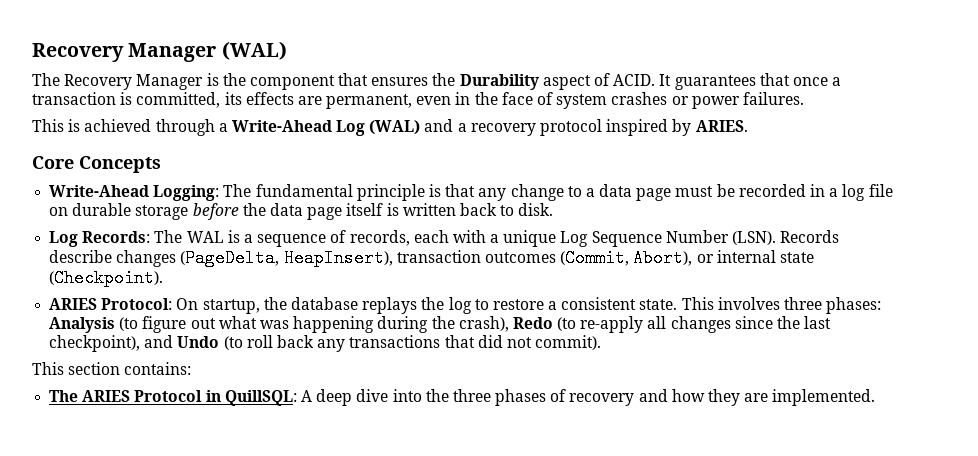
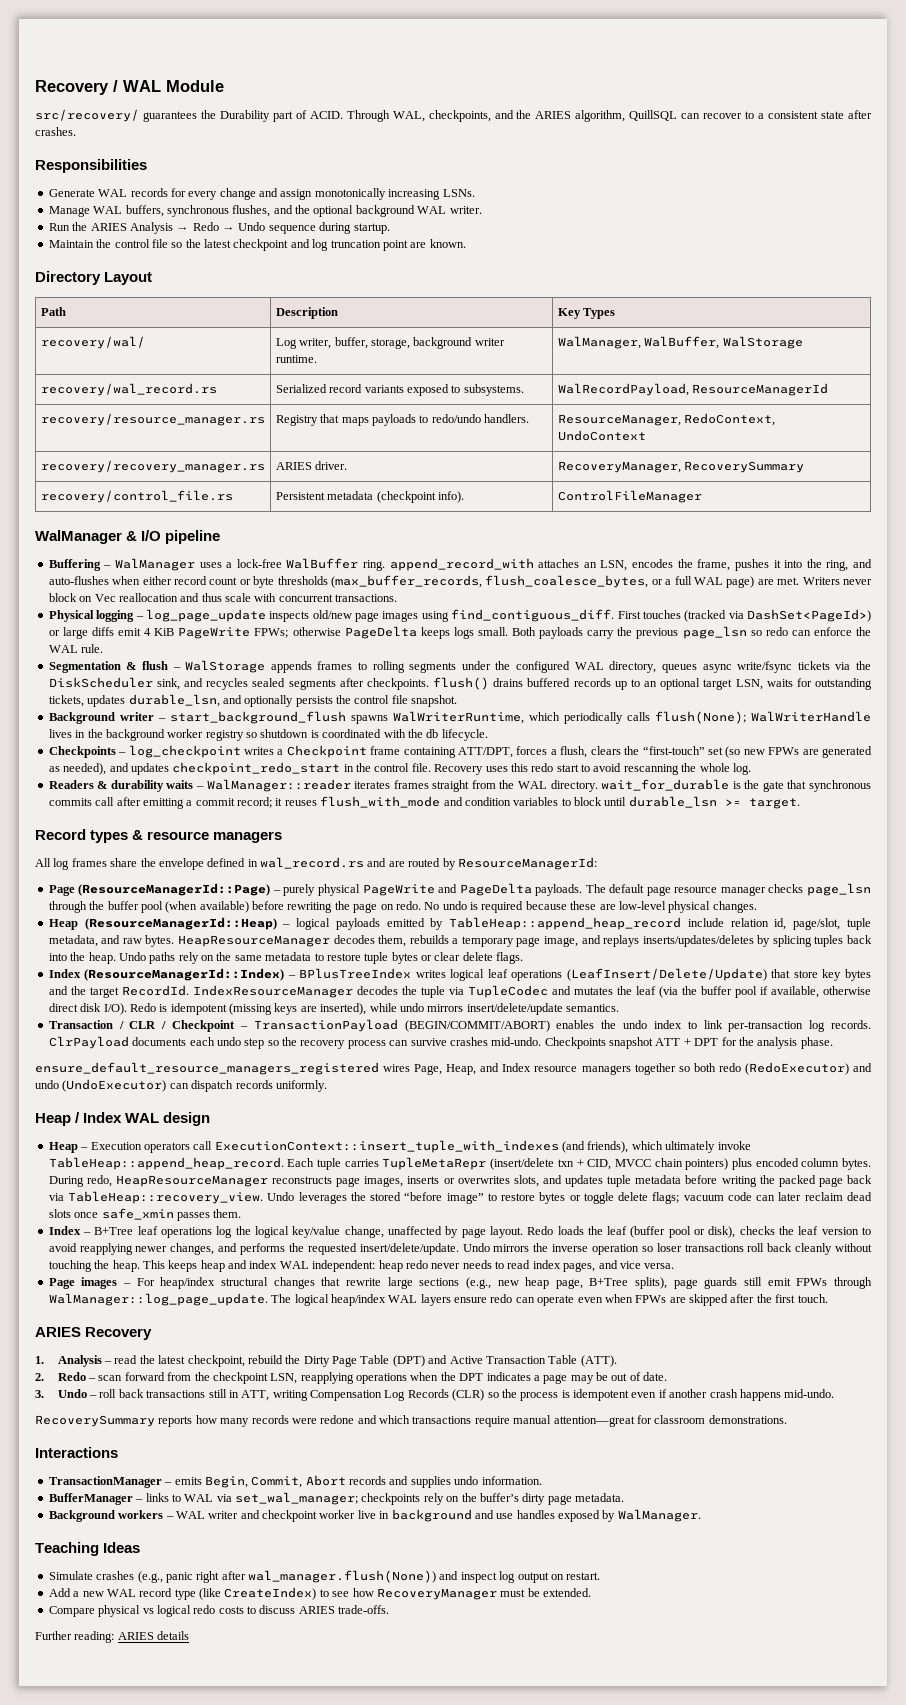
[32,41,287,62] [32,73,842,90] [32,92,804,109] [32,119,748,136] [32,156,161,173] [49,184,893,201] [49,203,554,220] [49,230,840,247] [49,249,814,267] [49,269,164,287] [49,297,882,314] [49,316,832,333] [49,335,602,352] [32,362,192,375] [49,389,876,406] Recovery Manager (WAL) // The Recovery Manager is the component that ensures the Durability aspect of ACID. It guarantees that once a transaction is committed, its effects are permanent, even in the face of system crashes or power failures. // This is achieved through a Write-Ahead Log (WAL) and a recovery protocol inspired by ARIES. // Core Concepts // Write-Ahead Logging: The fundamental principle is that any change to a data page must be recorded in a log file on durable storage before the data page itself is written back to disk. // Log Records: The WAL is a sequence of records, each with a unique Log Sequence Number (LSN). Records describe changes (PageDelta, HeapInsert), transaction outcomes (Commit, Abort), or internal state (Checkpoint). // ARIES Protocol: On startup, the database replays the log to restore a consistent state. This involves three phases: Analysis (to figure out what was happening during the crash), Redo (to re-apply all changes since the last checkpoint), and Undo (to roll back any transactions that did not commit). // This section contains: // The ARIES Protocol in QuillSQL: A deep dive into the three phases of recovery and how they are implemented. -> [35,80,224,95] [35,109,873,122] [35,127,76,136] [35,159,147,173] [48,188,475,200] [48,205,482,217] [48,222,390,234] [48,239,466,251] [35,271,153,285] [40,307,66,316] [275,307,338,319] [557,308,616,319] [40,336,145,349] [275,337,505,349] [275,355,317,363] [557,336,803,349] [40,383,217,396] [275,384,524,396] [557,383,829,396] [40,413,265,426] [275,414,530,426] [557,413,776,426] [557,430,646,441] [40,460,265,473] [275,461,348,470] [557,461,805,473] [40,490,233,503] [275,491,465,503] [557,490,702,503] [35,530,221,544] [48,558,872,571] [48,575,873,588] [48,593,398,602] [48,609,871,622] [48,626,871,639] [48,644,104,653] [48,660,871,673] [48,677,873,690] [48,694,458,707] [48,711,871,724] [48,729,488,741] [48,745,873,758] [48,762,751,775] [48,779,872,792] [48,796,800,809] [35,829,283,843] [35,857,597,870] [48,883,871,896] [48,901,757,913] [48,917,872,930] [48,935,873,947] [48,952,524,964] [48,968,872,981] [48,985,872,998] [48,1003,619,1015] [48,1019,871,1032] [48,1036,833,1049] [35,1062,873,1075] [35,1079,327,1092] [35,1112,211,1126] [48,1140,751,1153] [48,1157,871,1170] [48,1175,872,1187] [48,1191,873,1204] [48,1208,242,1221] [48,1226,872,1238] [48,1243,872,1255] [48,1260,675,1272] [48,1277,872,1289] [48,1293,828,1306] [35,1327,153,1340] [35,1355,617,1367] [35,1372,668,1384] [35,1389,835,1401] [35,1415,787,1427] [35,1447,118,1458] [48,1475,542,1488] [48,1492,624,1505] [48,1509,701,1522] [35,1542,141,1556] [48,1570,601,1583] [48,1587,591,1600] [48,1605,390,1617] [35,1631,190,1643] Recovery / WAL Module // src/recovery/ guarantees the Durability part of ACID. Through WAL, checkpoints, and the ARIES algorithm, QuillSQL can recover to a consistent state after crashes. // Responsibilities // Generate WAL records for every change and assign monotonically increasing LSNs. // Manage WAL buffers, synchronous flushes, and the optional background WAL writer. // Run the ARIES Analysis → Redo → Undo sequence during startup. // Maintain the control file so the latest checkpoint and log truncation point are known. // Directory Layout // Path | Description | Key Types // recovery/wal/ | Log writer, buffer, storage, background writer runtime. | WalManager, WalBuffer, WalStorage // recovery/wal_record.rs | Serialized record variants exposed to subsystems. | WalRecordPayload, ResourceManagerId // recovery/resource_manager.rs | Registry that maps payloads to redo/undo handlers. | ResourceManager, RedoContext, UndoContext // recovery/recovery_manager.rs | ARIES driver. | RecoveryManager, RecoverySummary // recovery/control_file.rs | Persistent metadata (checkpoint info). | ControlFileManager // WalManager & I/O pipeline // Buffering – WalManager uses a lock-free WalBuffer ring. append_record_with attaches an LSN, encodes the frame, pushes it into the ring, and auto-flushes when either record count or byte thresholds (max_buffer_records, flush_coalesce_bytes, or a full WAL page) are met. Writers never block on Vec reallocation and thus scale with concurrent transactions. // Physical logging – log_page_update inspects old/new page images using find_contiguous_diff. First touches (tracked via DashSet<PageId>) or large diffs emit 4 KiB PageWrite FPWs; otherwise PageDelta keeps logs small. Both payloads carry the previous page_lsn so redo can enforce the WAL rule. // Segmentation & flush – WalStorage appends frames to rolling segments under the configured WAL directory, queues async write/fsync tickets via the DiskScheduler sink, and recycles sealed segments after checkpoints. flush() drains buffered records up to an optional target LSN, waits for outstanding tickets, updates durable_lsn, and optionally persists the control file snapshot. // Background writer – start_background_flush spawns WalWriterRuntime, which periodically calls flush(None); WalWriterHandle lives in the background worker registry so shutdown is coordinated with the db lifecycle. // Checkpoints – log_checkpoint writes a Checkpoint frame containing ATT/DPT, forces a flush, clears the “first-touch” set (so new FPWs are generated as needed), and updates checkpoint_redo_start in the control file. Recovery uses this redo start to avoid rescanning the whole log. // Readers & durability waits – WalManager::reader iterates frames straight from the WAL directory. wait_for_durable is the gate that synchronous commits call after emitting a commit record; it reuses flush_with_mode and condition variables to block until durable_lsn >= target. // Record types & resource managers // All log frames share the envelope defined in wal_record.rs and are routed by ResourceManagerId: // Page (ResourceManagerId::Page) – purely physical PageWrite and PageDelta payloads. The default page resource manager checks page_lsn through the buffer pool (when available) before rewriting the page on redo. No undo is required because these are low-level physical changes. // Heap (ResourceManagerId::Heap) – logical payloads emitted by TableHeap::append_heap_record include relation id, page/slot, tuple metadata, and raw bytes. HeapResourceManager decodes them, rebuilds a temporary page image, and replays inserts/updates/deletes by splicing tuples back into the heap. Undo paths rely on the same metadata to restore tuple bytes or clear delete flags. // Index (ResourceManagerId::Index) – BPlusTreeIndex writes logical leaf operations (LeafInsert/Delete/Update) that store key bytes and the target RecordId. IndexResourceManager decodes the tuple via TupleCodec and mutates the leaf (via the buffer pool if available, otherwise direct disk I/O). Redo is idempotent (missing keys are inserted), while undo mirrors insert/delete/update semantics. // Transaction / CLR / Checkpoint – TransactionPayload (BEGIN/COMMIT/ABORT) enables the undo index to link per-transaction log records. ClrPayload documents each undo step so the recovery process can survive crashes mid-undo. Checkpoints snapshot ATT + DPT for the analysis phase. // ensure_default_resource_managers_registered wires Page, Heap, and Index resource managers together so both redo (RedoExecutor) and undo (UndoExecutor) can dispatch records uniformly. // Heap / Index WAL design // Heap – Execution operators call ExecutionContext::insert_tuple_with_indexes (and friends), which ultimately invoke TableHeap::append_heap_record. Each tuple carries TupleMetaRepr (insert/delete txn + CID, MVCC chain pointers) plus encoded column bytes. During redo, HeapResourceManager reconstructs page images, inserts or overwrites slots, and updates tuple metadata before writing the packed page back via TableHeap::recovery_view. Undo leverages the stored “before image” to restore bytes or toggle delete flags; vacuum code can later reclaim dead slots once safe_xmin passes them. // Index – B+Tree leaf operations log the logical key/value change, unaffected by page layout. Redo loads the leaf (buffer pool or disk), checks the leaf version to avoid reapplying newer changes, and performs the requested insert/delete/update. Undo mirrors the inverse operation so loser transactions roll back cleanly without touching the heap. This keeps heap and index WAL independent: heap redo never needs to read index pages, and vice versa. // Page images – For heap/index structural changes that rewrite large sections (e.g., new heap page, B+Tree splits), page guards still emit FPWs through WalManager::log_page_update. The logical heap/index WAL layers ensure redo can operate even when FPWs are skipped after the first touch. // ARIES Recovery // 1. Analysis – read the latest checkpoint, rebuild the Dirty Page Table (DPT) and Active Transaction Table (ATT). // 2. Redo – scan forward from the checkpoint LSN, reapplying operations when the DPT indicates a page may be out of date. // 3. Undo – roll back transactions still in ATT, writing Compensation Log Records (CLR) so the process is idempotent even if another crash happens mid-undo. // RecoverySummary reports how many records were redone and which transactions require manual attention—great for classroom demonstrations. // Interactions // TransactionManager – emits Begin, Commit, Abort records and supplies undo information. // BufferManager – links to WAL via set_wal_manager; checkpoints rely on the buffer’s dirty page metadata. // Background workers – WAL writer and checkpoint worker live in background and use handles exposed by WalManager. // Teaching Ideas // Simulate crashes (e.g., panic right after wal_manager.flush(None)) and inspect log output on restart. // Add a new WAL record type (like CreateIndex) to see how RecoveryManager must be extended. // Compare physical vs logical redo costs to discuss ARIES trade-offs. // Further reading: ARIES details

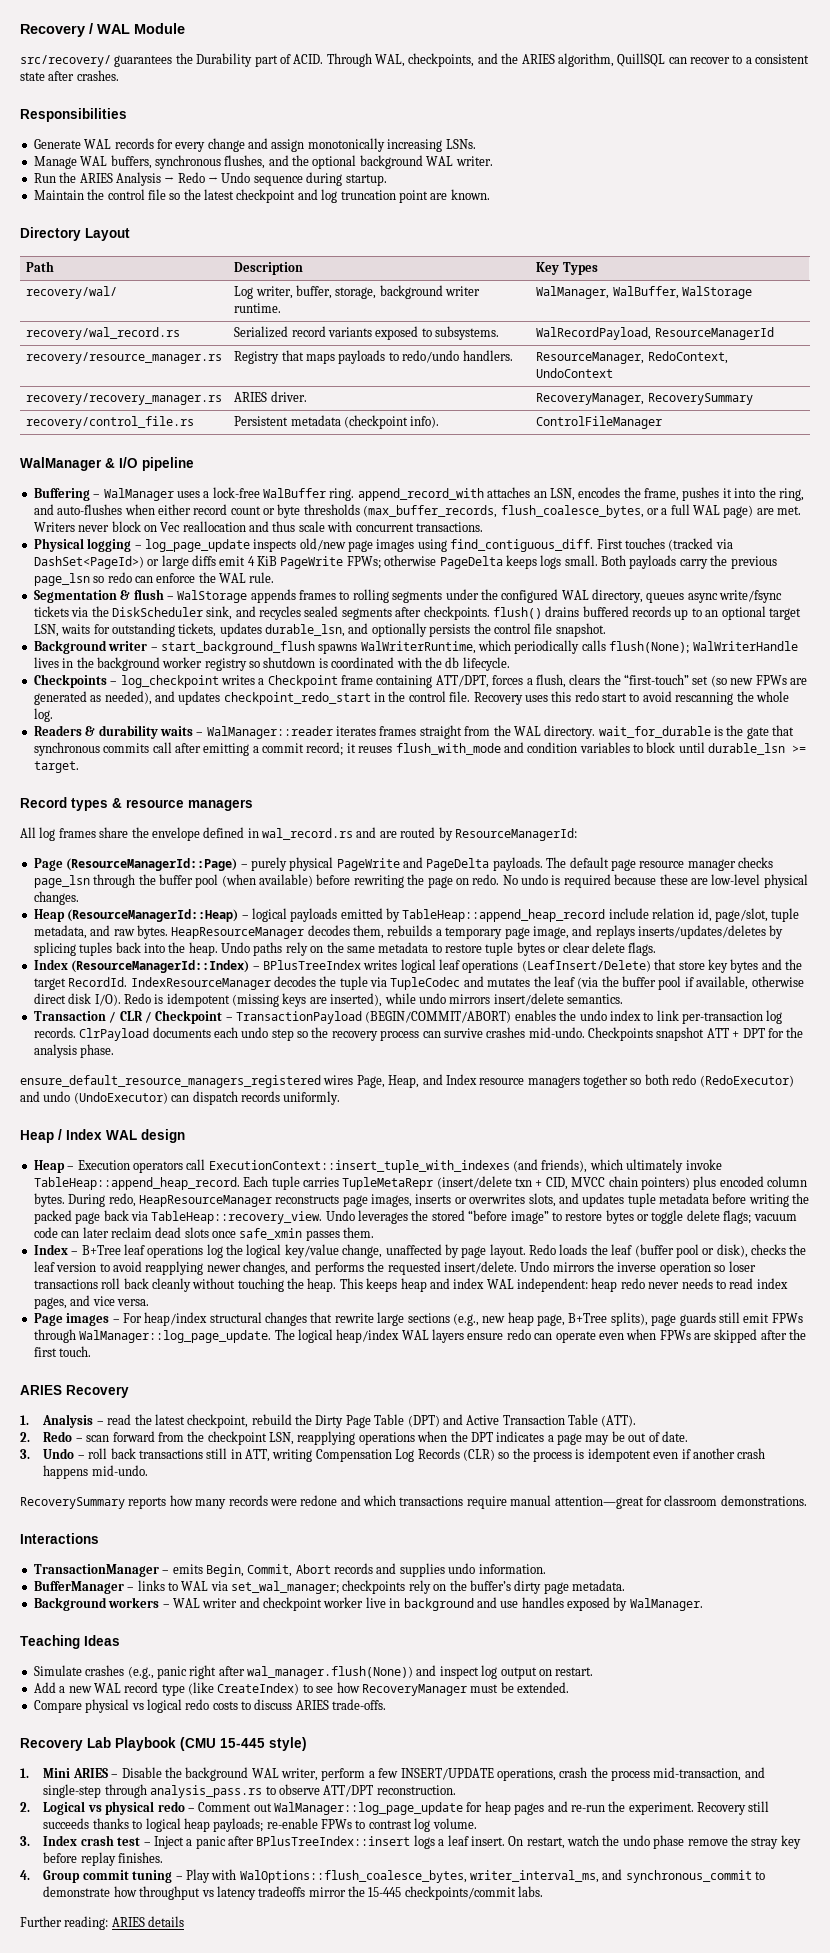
[566,968,767,981] (LeafInsert/Delete/Update) -> [521,960,651,972] (LeafInsert/Delete)
[466,1003,563,1015] insert/delete/update -> [493,993,564,1006] insert/delete
[359,1243,459,1255] insert/delete/update. -> [443,1261,517,1274] insert/delete.
(390, 1609) none -> [20,1737,307,1751] [20,1767,765,1781] [43,1784,456,1798] [20,1801,770,1815] [43,1818,477,1832] [20,1835,801,1849] [43,1852,164,1866] [20,1869,766,1883] [43,1886,544,1900] // Recovery Lab Playbook (CMU 15-445 style) // 1. Mini ARIES – Disable the background WAL writer, perform a few INSERT/UPDATE operations, crash the process mid-transaction, and single-step through analysis_pass.rs to observe ATT/DPT reconstruction. // 2. Logical vs physical redo – Comment out WalManager::log_page_update for heap pages and re-run the experiment. Recovery still succeeds thanks to logical heap payloads; re-enable FPWs to contrast log volume. // 3. Index crash test – Inject a panic after BPlusTreeIndex::insert logs a leaf insert. On restart, watch the undo phase remove the stray key before replay finishes. // 4. Group commit tuning – Play with WalOptions::flush_coalesce_bytes, writer_interval_ms, and synchronous_commit to demonstrate how throughput vs latency tradeoffs mirror the 15-445 checkpoints/commit labs.

